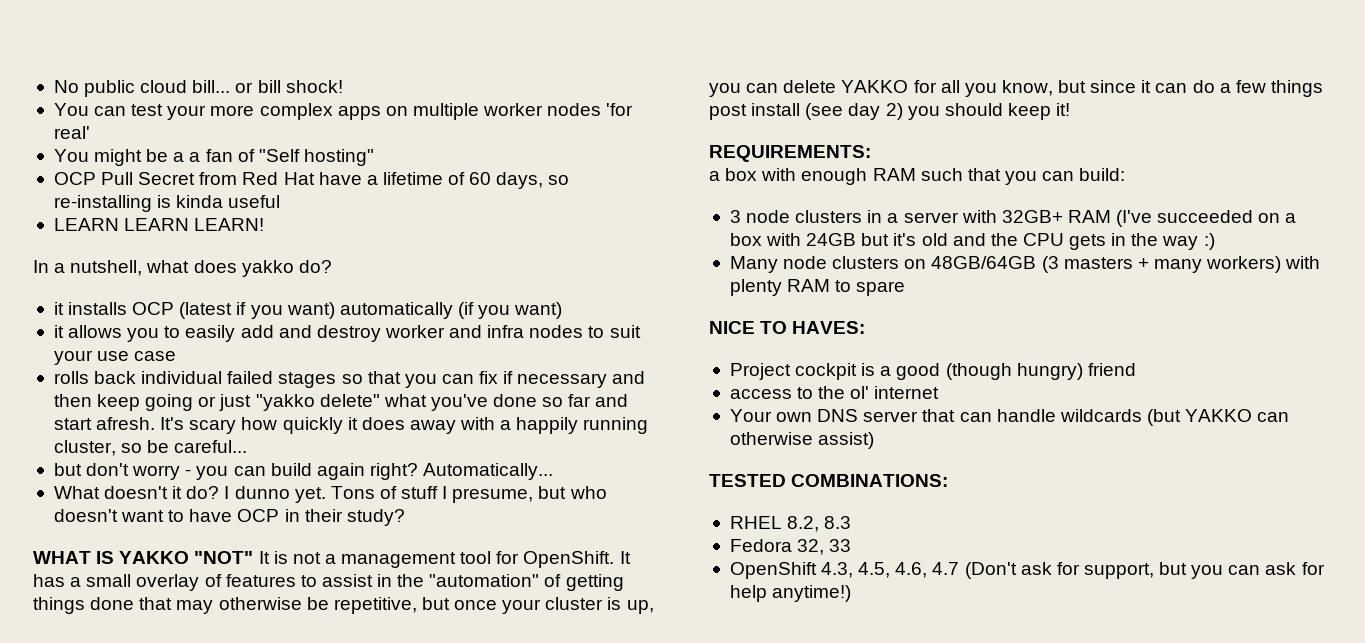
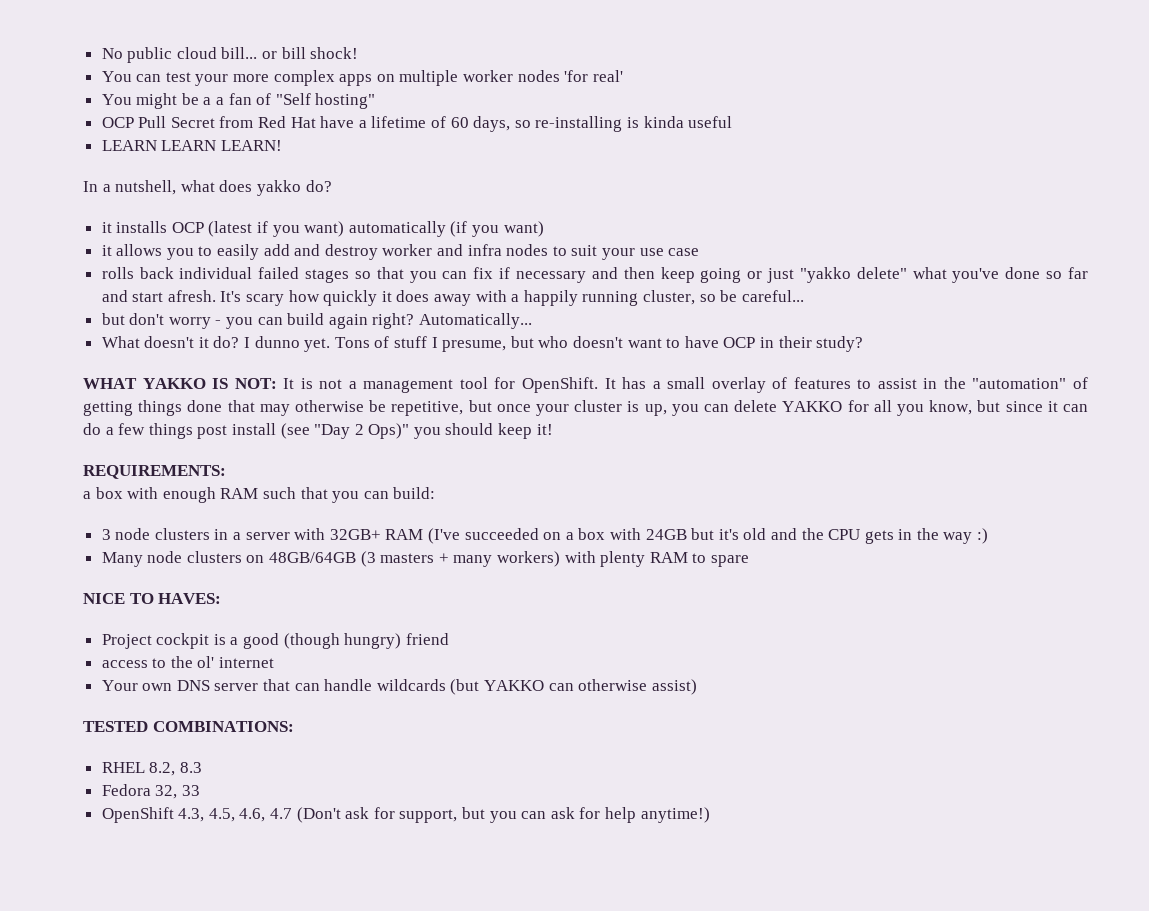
[96,551,254,564] IS YAKKO "NOT" -> [142,378,277,389] YAKKO IS NOT:
[848,103,903,120] day 2) -> [314,423,410,439] "Day 2 Ops)"

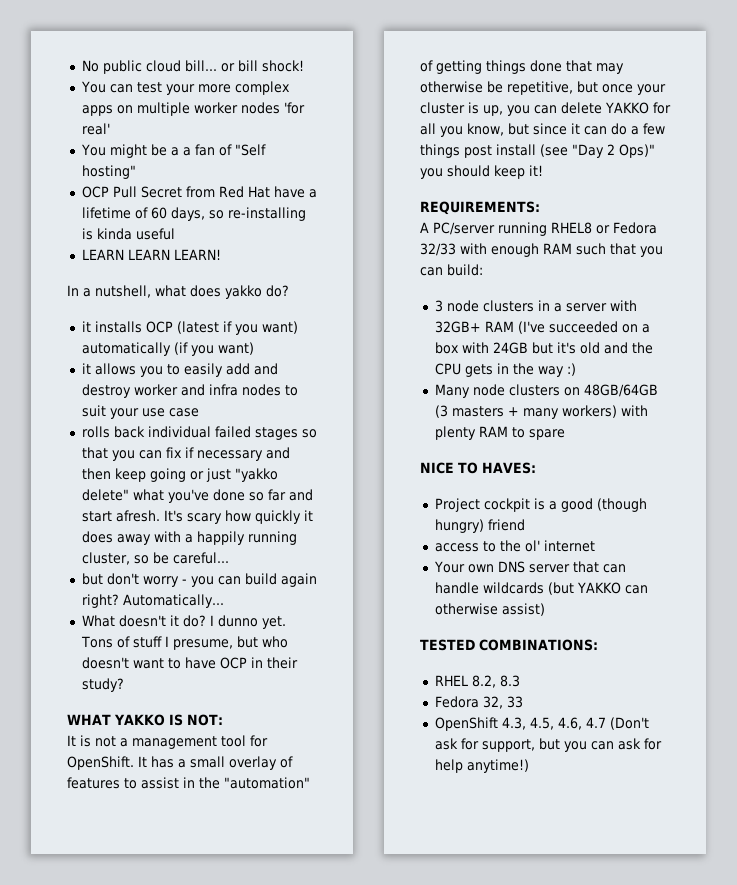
(277, 383) none -> (223, 720) //
[83,487,123,499] a box -> [420,222,657,236] [420,243,456,256] A PC/server running RHEL8 or Fedora 32/33

